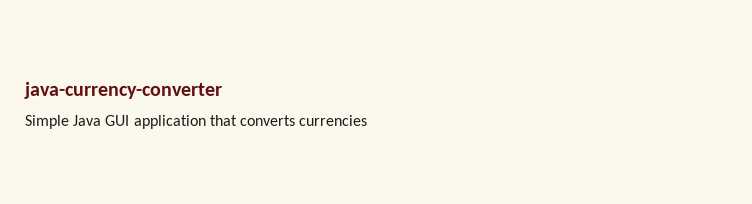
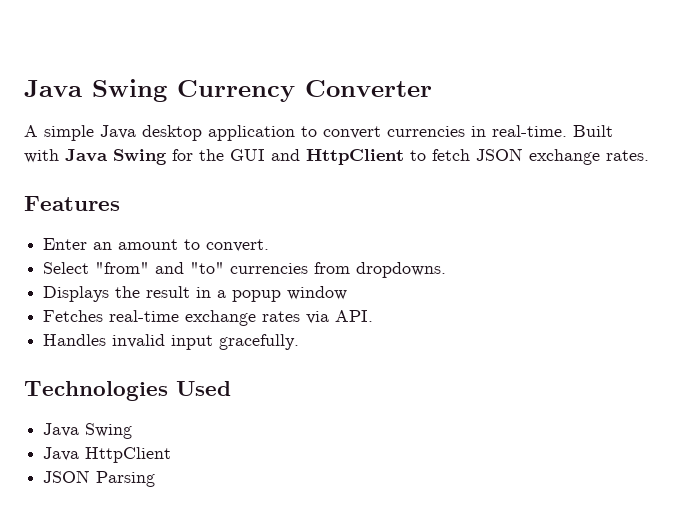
[24,81,223,99] [24,114,368,129] java-currency-converter // Simple Java GUI application that converts currencies -> [24,79,432,102] [24,125,613,141] [24,148,649,165] [24,196,120,211] [43,238,270,252] [43,262,447,278] [43,286,348,302] [43,310,374,326] [43,334,300,350] [24,381,231,401] [43,423,133,439] [43,447,172,463] [43,470,156,487] Java Swing Currency Converter // A simple Java desktop application to convert currencies in real-time. Built with Java Swing for the GUI and HttpClient to fetch JSON exchange rates. // Features // Enter an amount to convert. // Select "from" and "to" currencies from dropdowns. // Displays the result in a popup window // Fetches real-time exchange rates via API. // Handles invalid input gracefully. // Technologies Used // Java Swing // Java HttpClient // JSON Parsing

